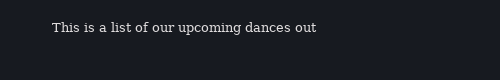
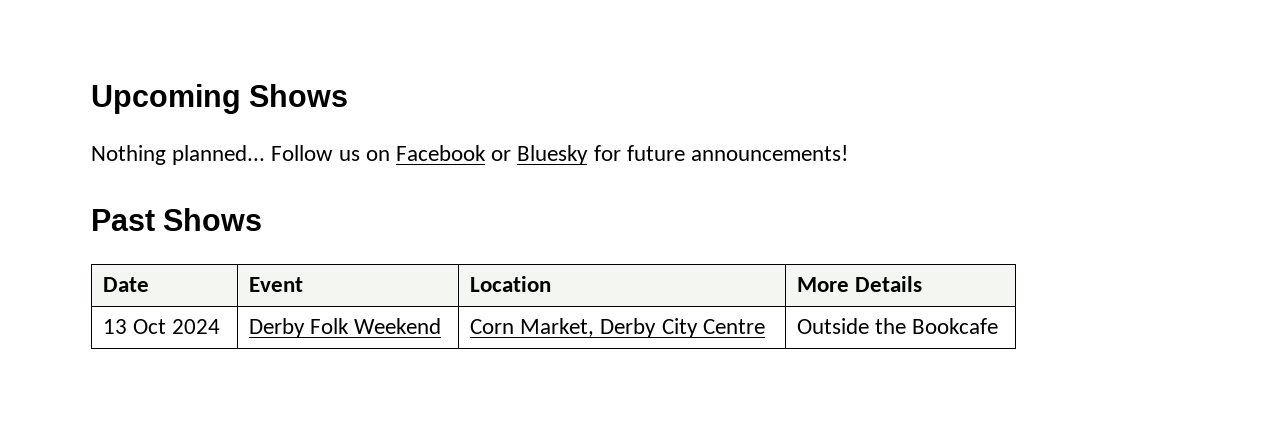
[52,22,317,35] This is a list of our upcoming dances out -> [91,84,349,114] [91,145,849,165] [91,208,263,231] [103,277,150,292] [249,277,304,292] [470,276,552,292] [797,276,923,292] [103,319,221,334] [249,318,442,338] [470,318,765,338] [797,318,999,334] Upcoming Shows // Nothing planned... Follow us on Facebook or Bluesky for future announcements! // Past Shows // Date | Event | Location | More Details // 13 Oct 2024 | Derby Folk Weekend | Corn Market, Derby City Centre | Outside the Bookcafe

